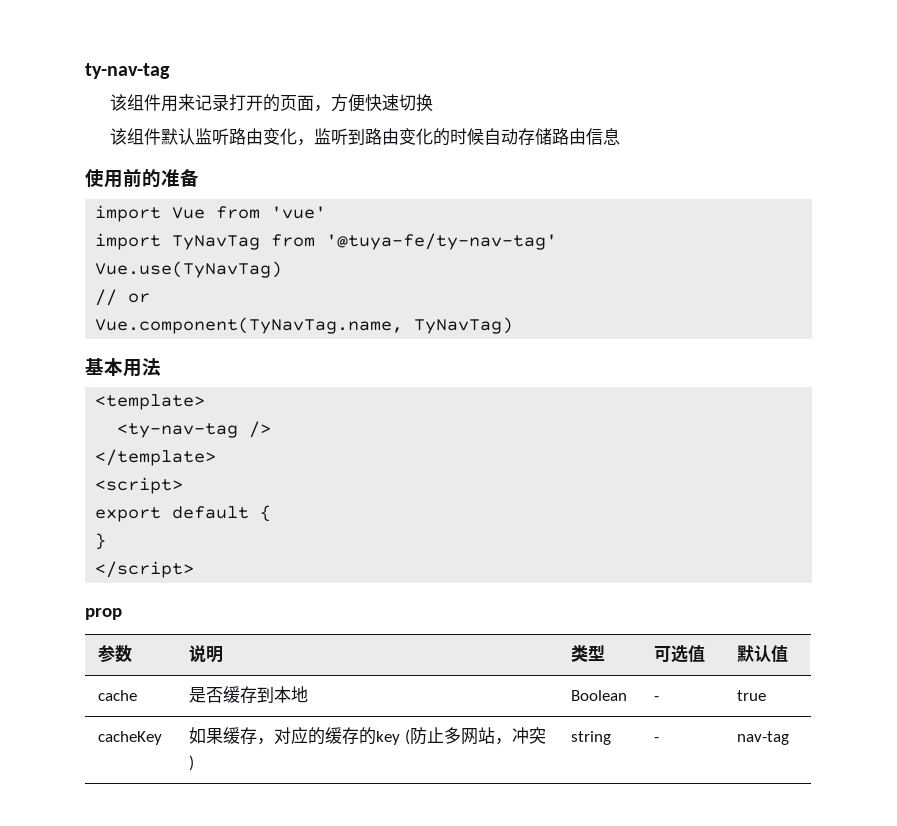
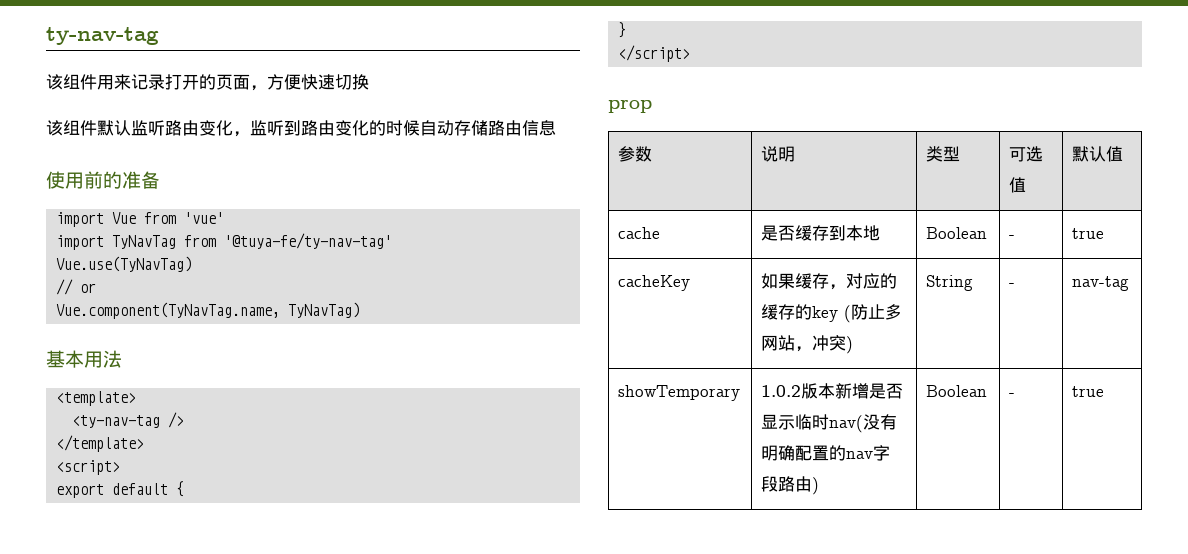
[571,731,612,745] string -> [926,275,974,291] String
(790, 738) none -> [618,385,741,401] [761,383,904,399] [761,414,898,433] [761,445,891,461] [761,476,820,495] [926,385,988,397] [1009,393,1016,397] [1072,386,1105,397] // showTemporary | 1.0.2版本新增是否显示临时nav(没有明确配置的nav字段路由) | Boolean | - | true

